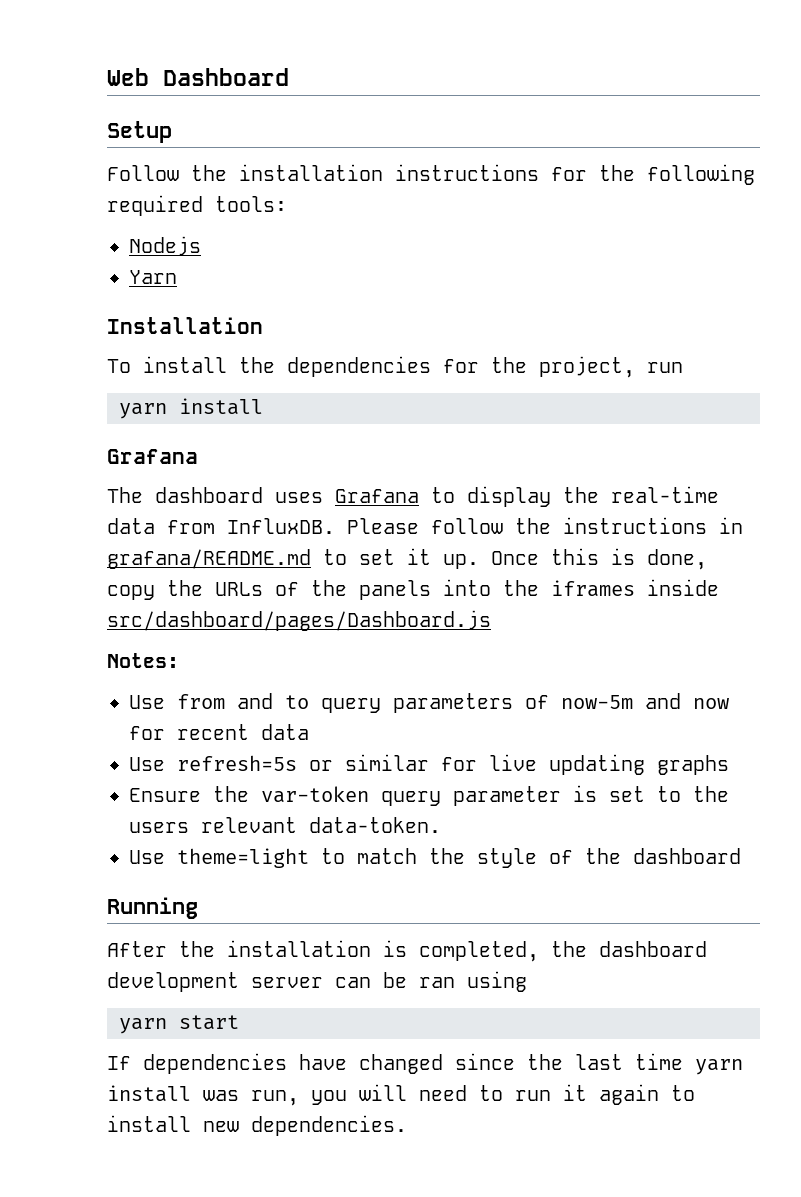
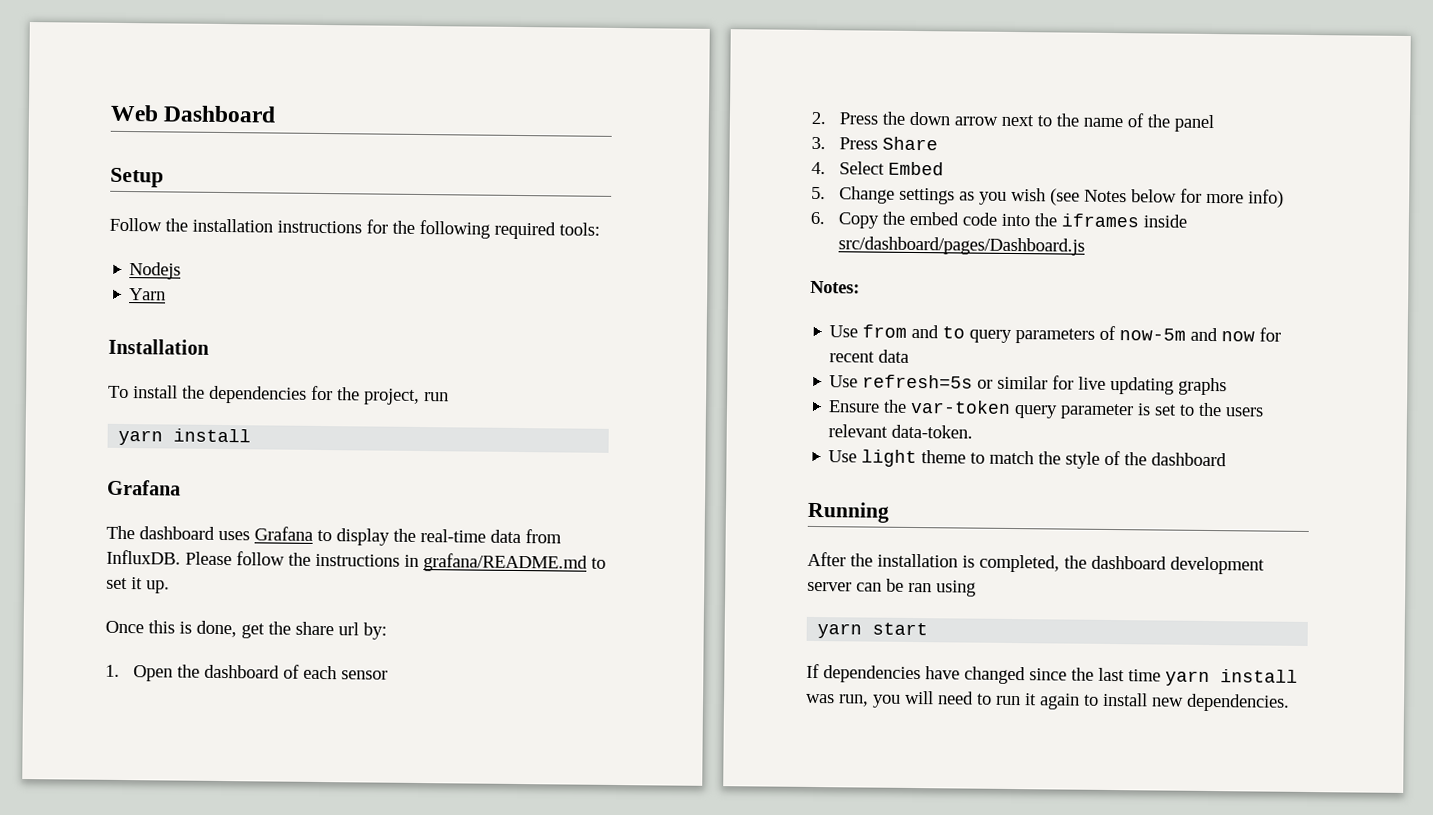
(479, 561) none -> (170, 587) //
[107,580,431,600] copy the URLs of the panels -> [241,621,387,640] [105,664,389,682] [811,111,1215,133] [811,136,939,151] [811,161,945,176] [811,186,1285,208] [810,211,998,229] get the share url by: // 1. Open the dashboard of each sensor // 2. Press the down arrow next to the name of the panel // 3. Press Share // 4. Select Embed // 5. Change settings as you wish (see Notes below for more info) // 6. Copy the embed code
[177,848,309,868] theme=light -> [861,449,967,468] light theme

